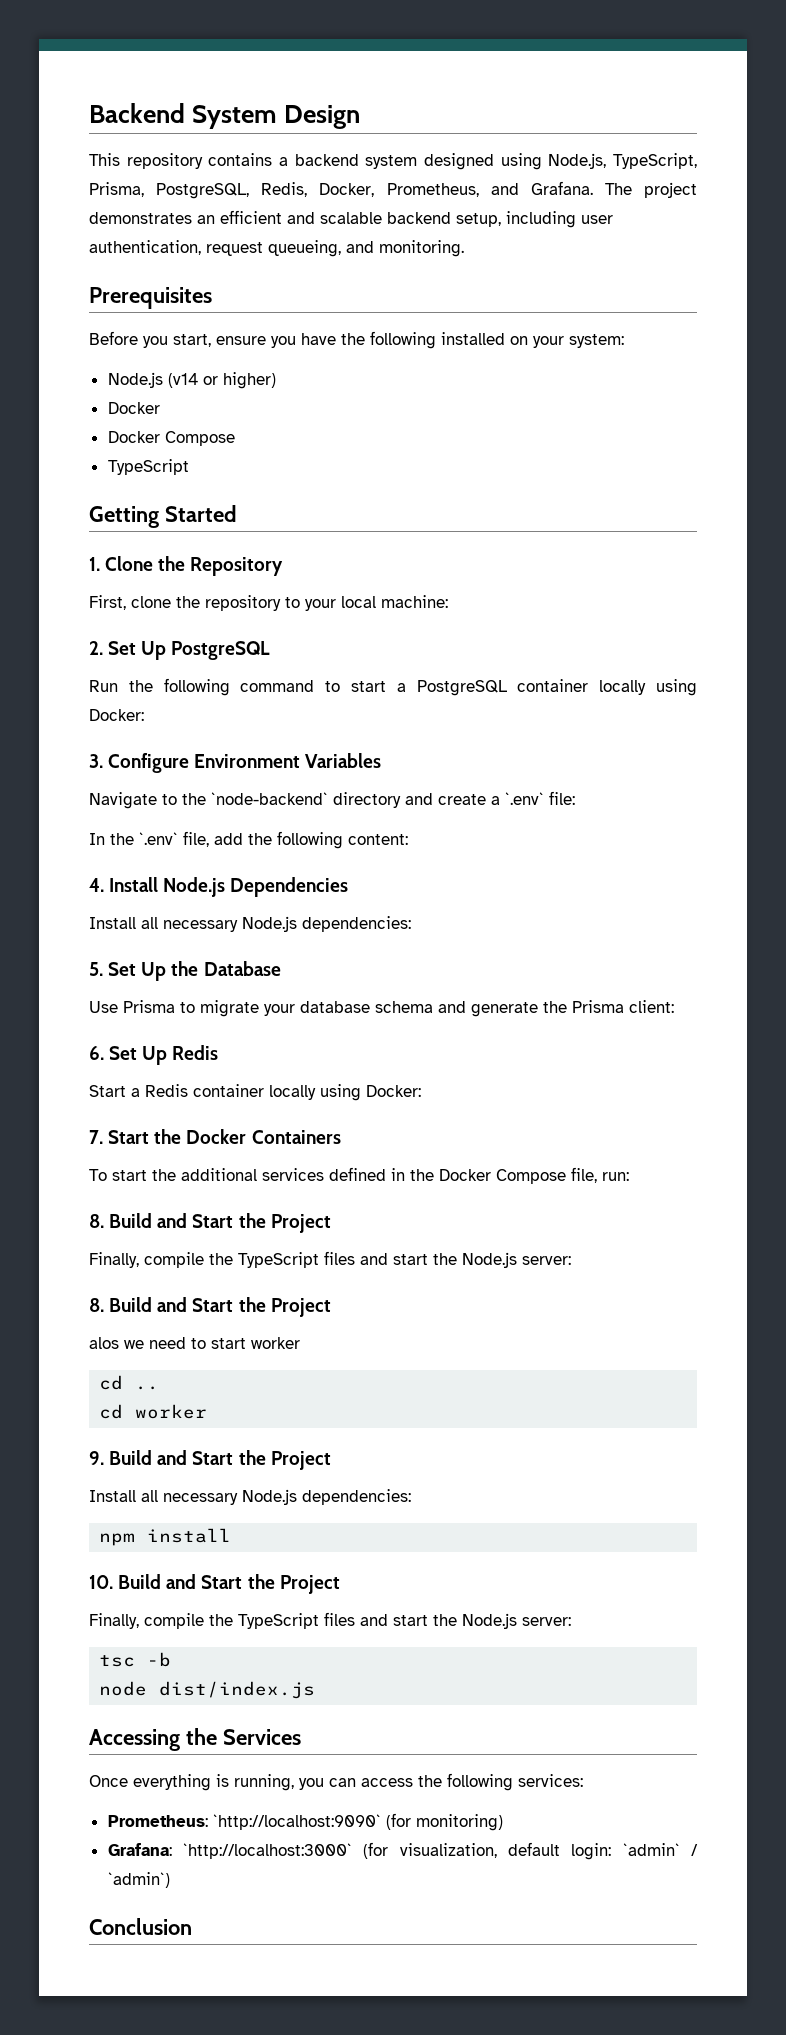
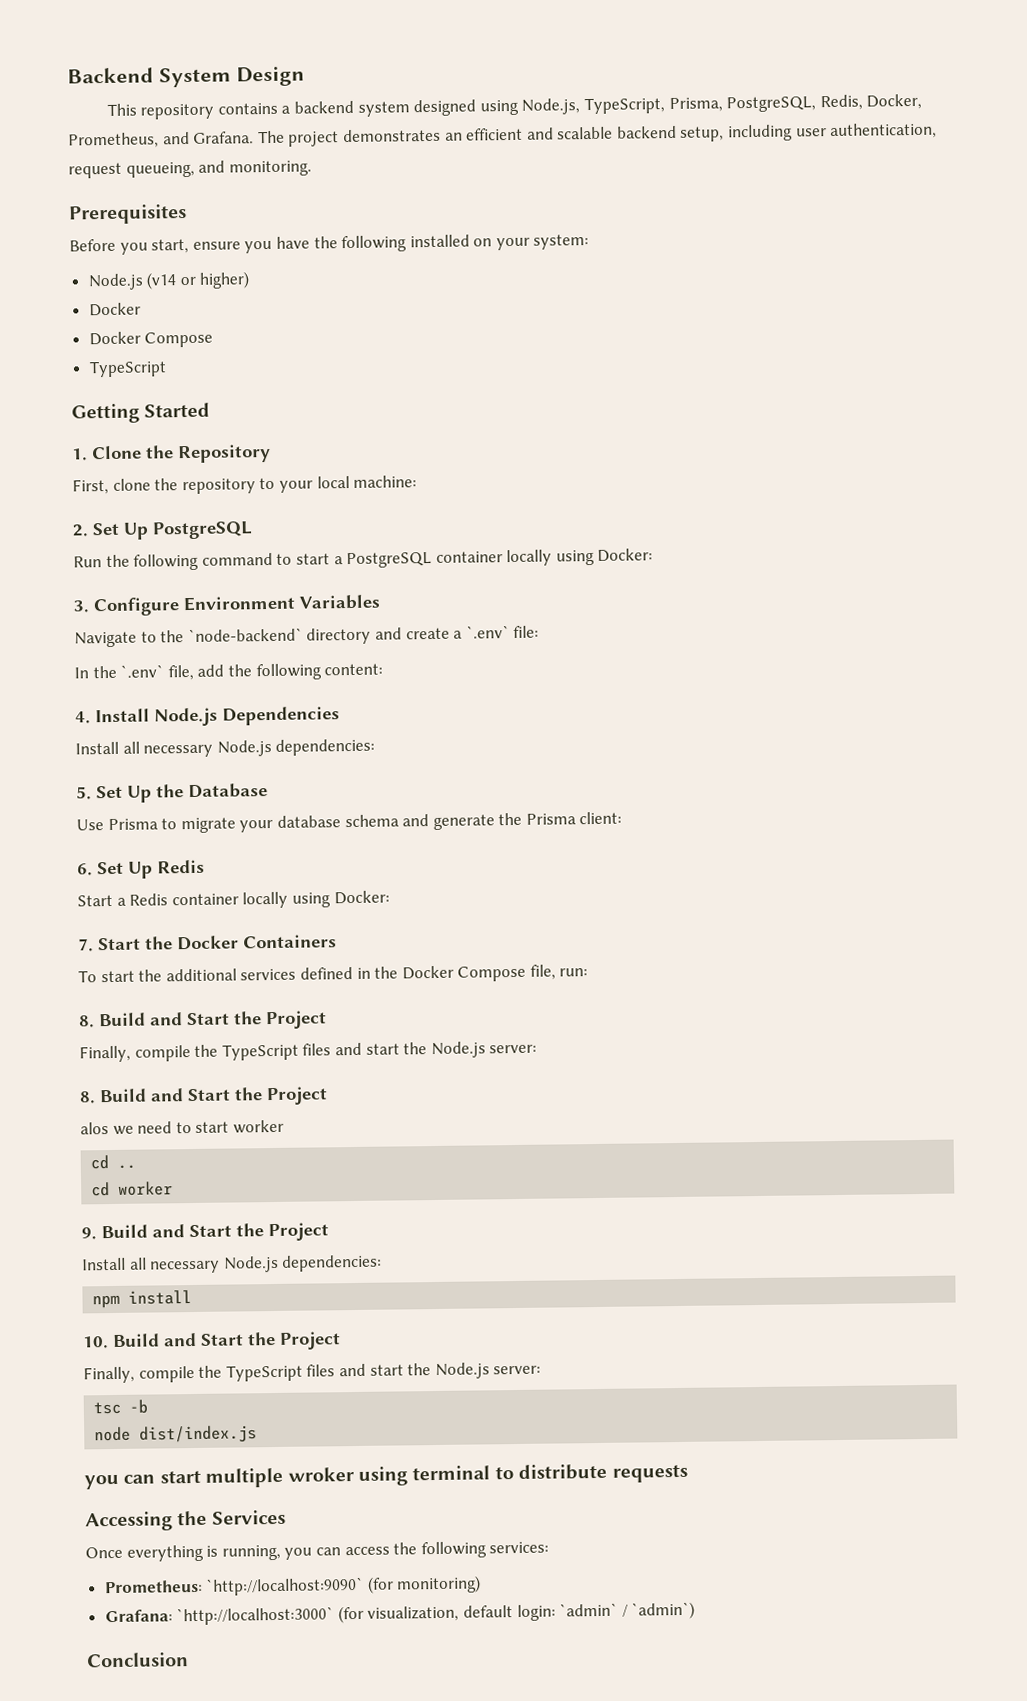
(316, 1690) none -> [84,1463,688,1490] // you can start multiple wroker using terminal to distribute requests

